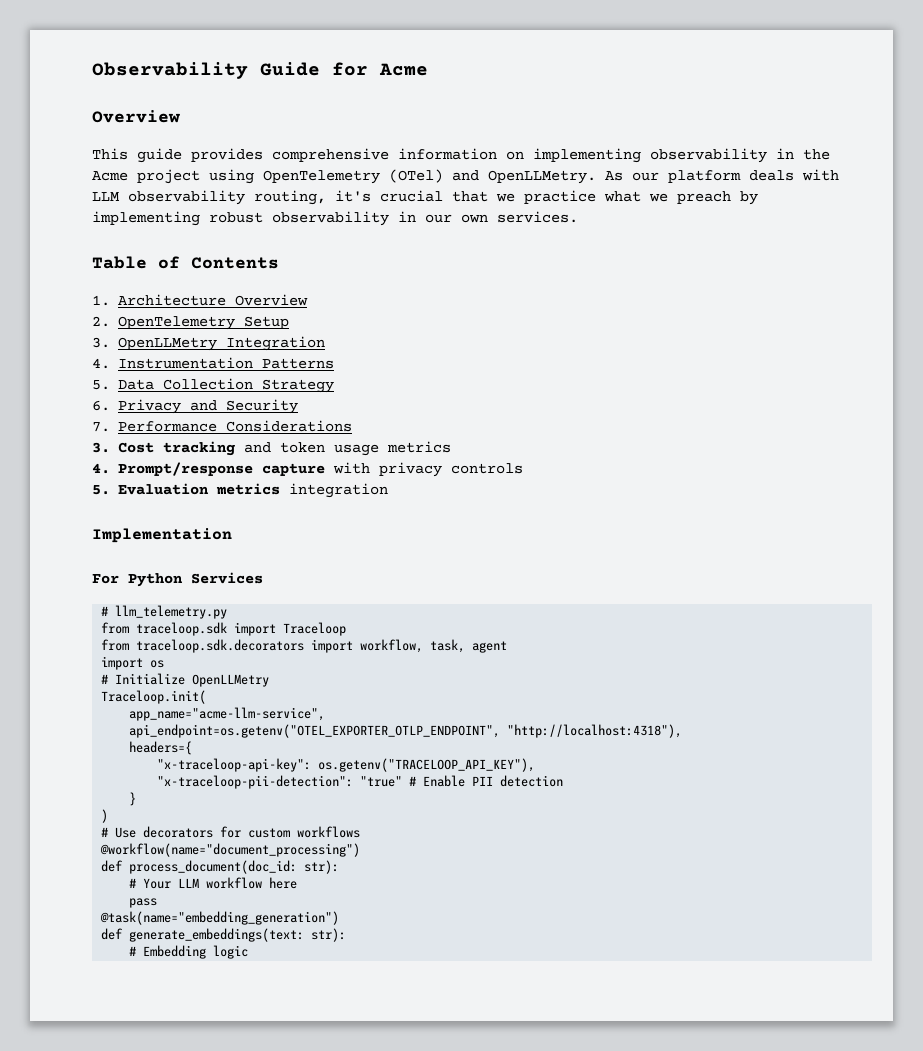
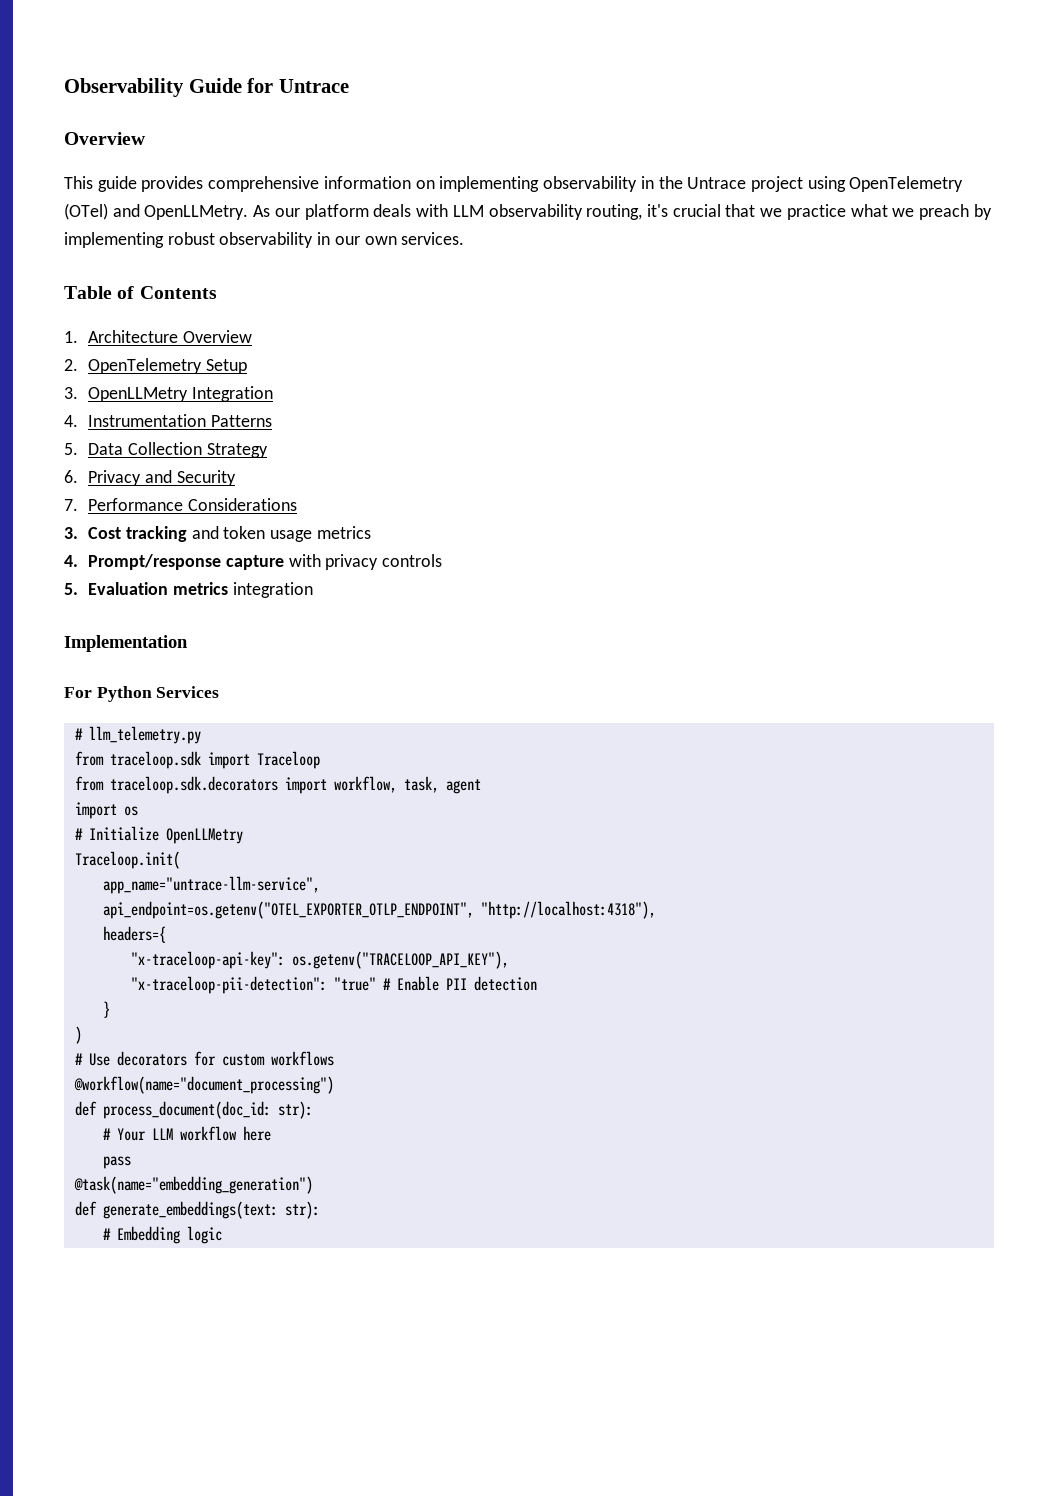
[379,63,428,76] Acme -> [278,79,349,93] Untrace
[92,171,128,181] Acme -> [687,177,747,189] Untrace
[129,707,326,721] app_name="acme-llm-service", -> [102,876,320,894] app_name="untrace-llm-service",

